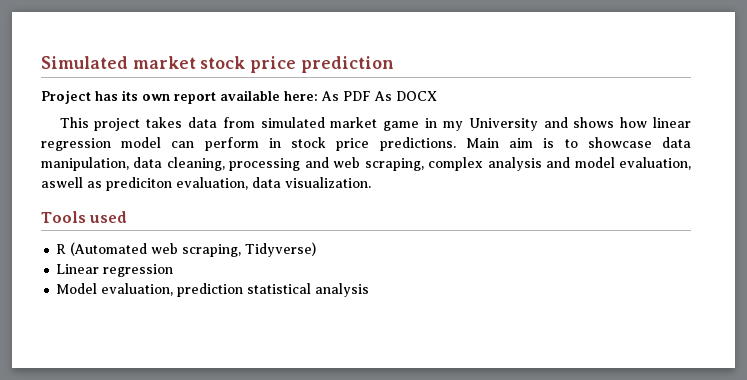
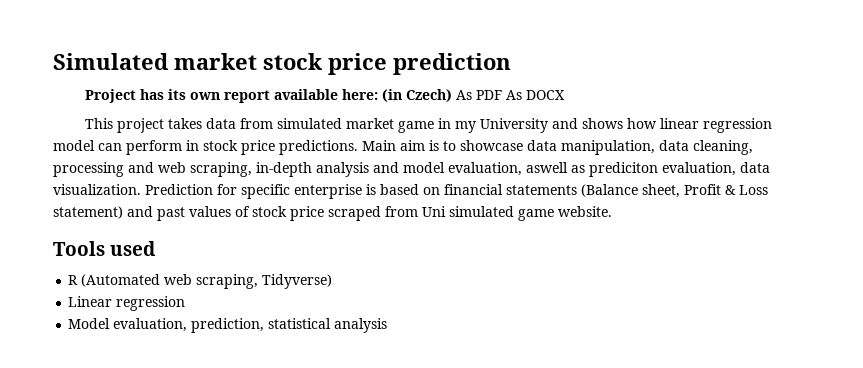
(318, 96) none -> [382,89,453,102] (in Czech)
[428,157,484,171] complex -> [256,162,312,177] in-depth
(371, 182) none -> [145,184,768,199] [53,206,612,221] Prediction for specific enterprise is based on financial statements (Balance sheet, Profit & Loss statement) and past values of stock price scraped from Uni simulated game website.
[177,283,244,297] prediction -> [191,318,265,333] prediction,

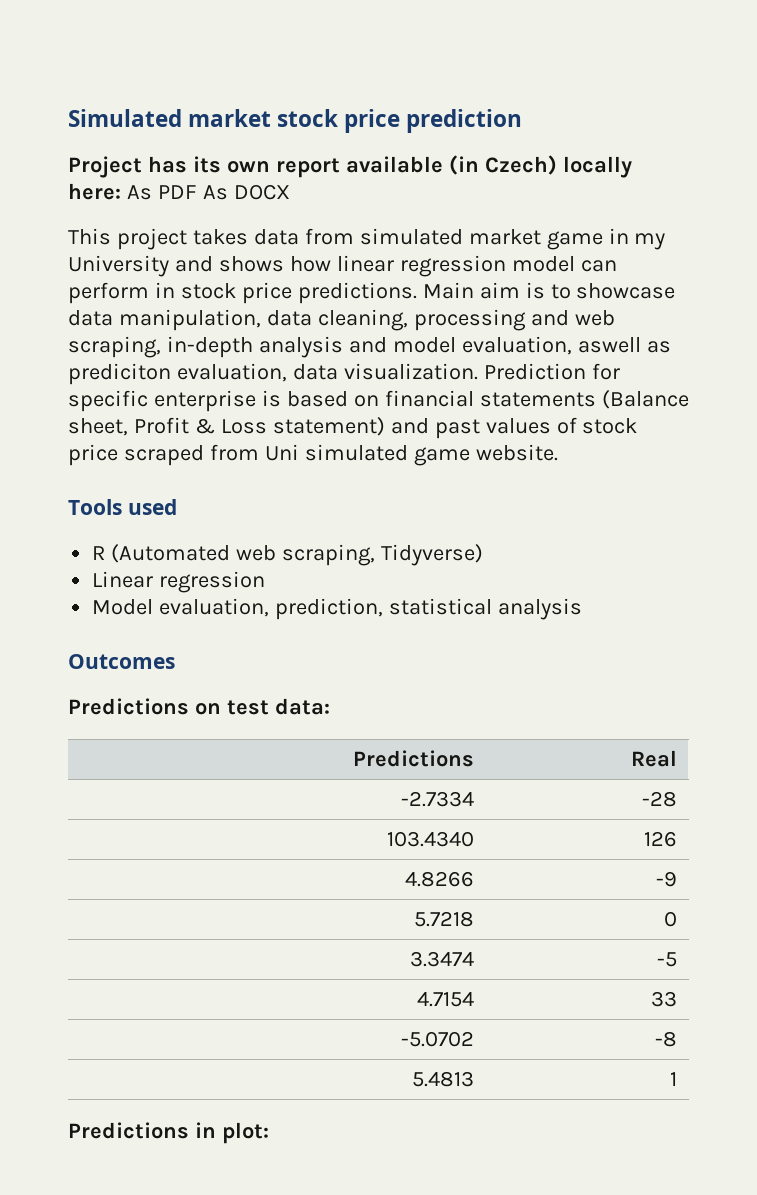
[342,89,379,100] here: -> (443, 164) none
(453, 95) none -> [562,156,632,178] [68,183,121,200] locally here:
(388, 325) none -> [68,654,175,669] [68,698,330,715] [353,750,475,767] [631,750,678,767] [401,791,475,807] [642,791,678,807] [387,831,475,847] [644,831,678,847] [405,871,475,887] [656,871,678,887] [414,911,475,927] [664,911,678,927] [410,951,475,967] [657,952,678,967] [417,991,475,1007] [651,991,678,1007] [401,1031,475,1047] [655,1031,678,1047] [412,1071,475,1087] [670,1072,678,1086] [68,1122,269,1144] // Outcomes // Predictions on test data: // Predictions | Real // -2.7334 | -28 // 103.4340 | 126 // 4.8266 | -9 // 5.7218 | 0 // 3.3474 | -5 // 4.7154 | 33 // -5.0702 | -8 // 5.4813 | 1 // Predictions in plot:

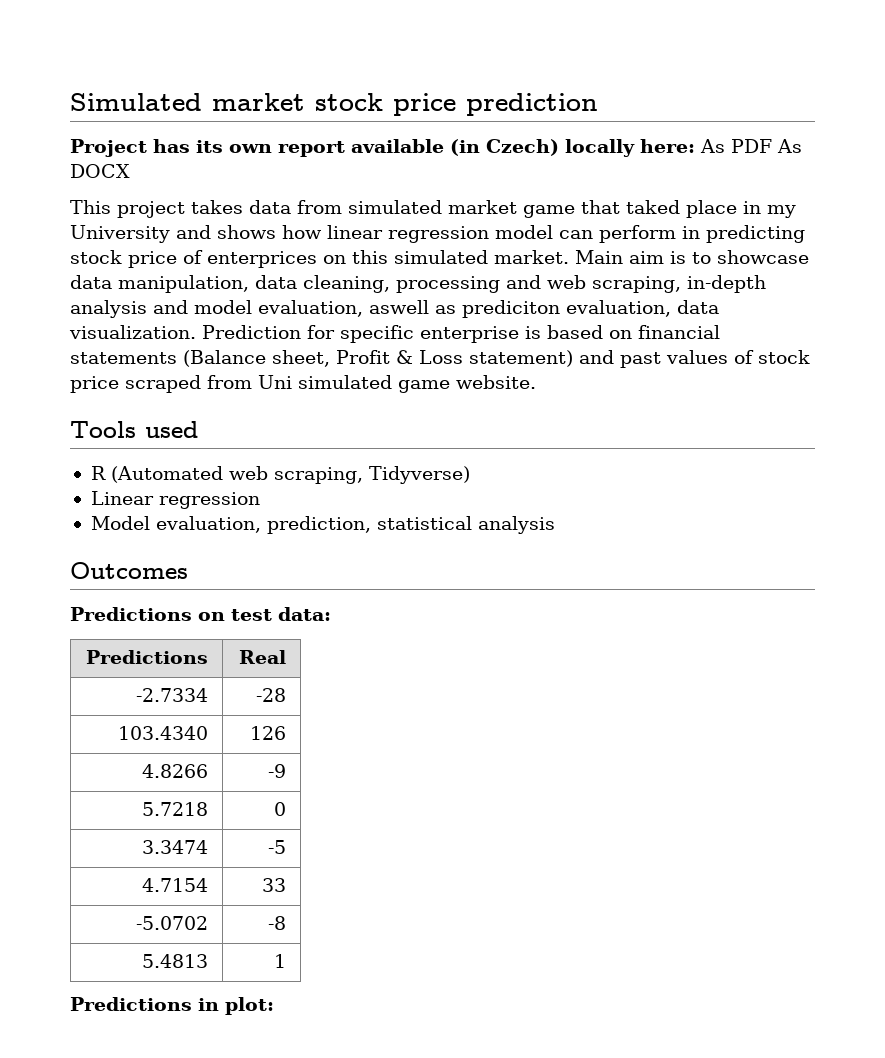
(603, 240) none -> [581,200,737,218] that taked place
[180,282,417,304] stock price predictions. -> [706,225,805,243] [70,250,569,268] predicting stock price of enterprices on this simulated market.

